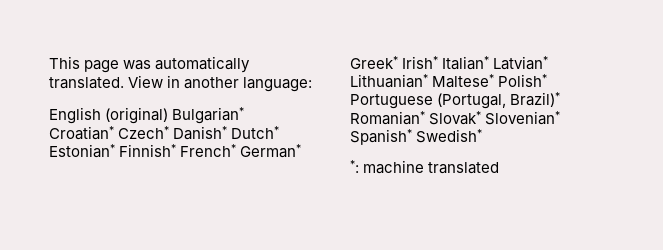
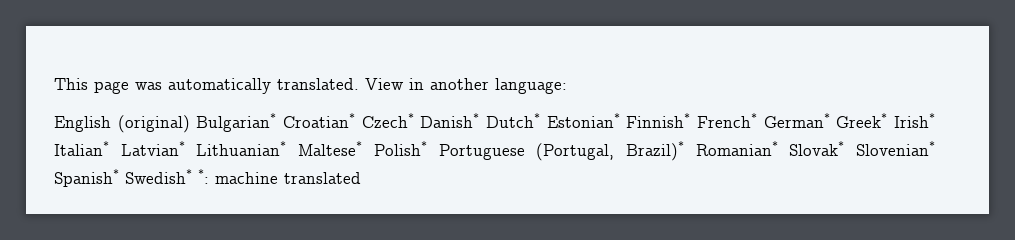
(483, 136) // -> (192, 176) none

